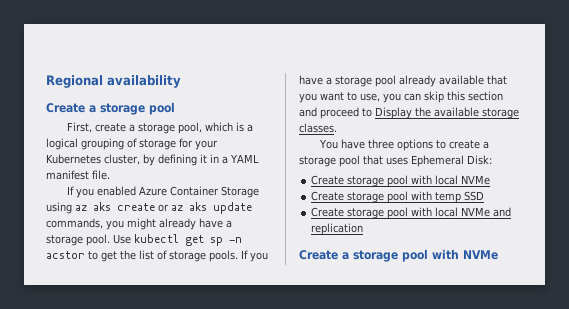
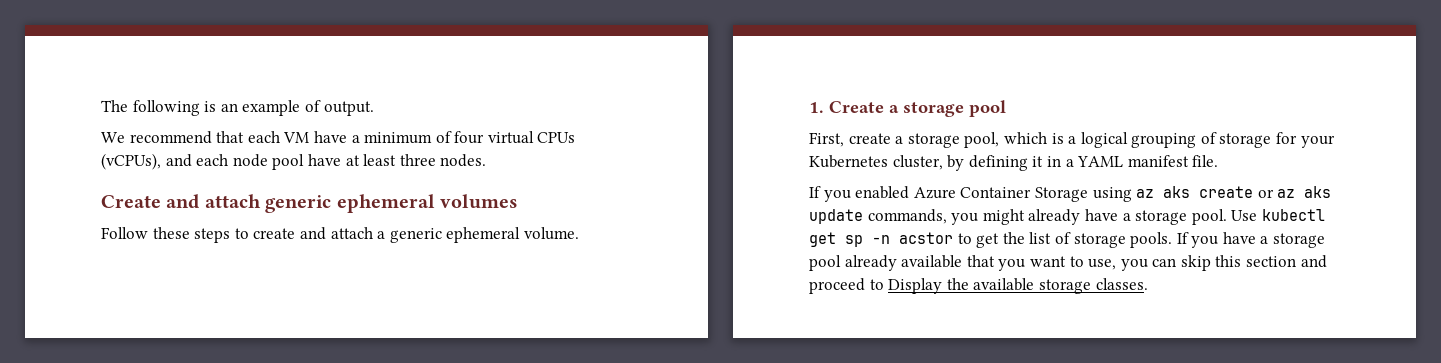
[46,75,181,88] Regional availability // -> [101,100,374,116] [101,131,576,144] [101,153,487,170] [101,194,518,213] [101,227,579,243] [809,102,824,113] The following is an example of output. // We recommend that each VM have a minimum of four virtual CPUs (vCPUs), and each node pool have at least three nodes. // Create and attach generic ephemeral volumes // Follow these steps to create and attach a generic ephemeral volume. // 1.
[319,139,490,151] [299,155,492,167] [311,175,491,187] [311,191,485,203] [311,207,512,219] [311,223,364,235] [299,249,498,262] // You have three options to create a storage pool that uses Ephemeral Disk: // Create storage pool with local NVMe // Create storage pool with temp SSD // Create storage pool with local NVMe and replication // Create a storage pool with NVMe -> (1148, 284) none

